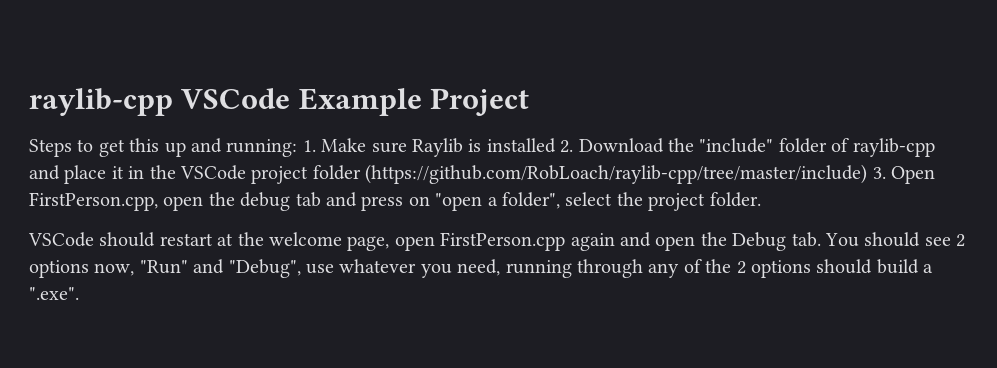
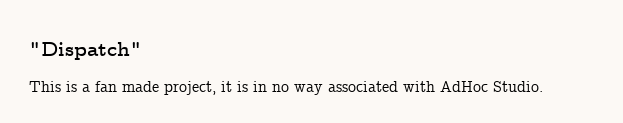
[29,88,530,116] [29,138,935,157] [29,164,935,184] [29,192,761,211] [28,232,966,251] [29,259,934,278] [29,287,79,300] raylib-cpp VSCode Example Project // Steps to get this up and running: 1. Make sure Raylib is installed 2. Download the "include" folder of raylib-cpp and place it in the VSCode project folder (https://github.com/RobLoach/raylib-cpp/tree/master/include) 3. Open FirstPerson.cpp, open the debug tab and press on "open a folder", select the project folder. // VSCode should restart at the welcome page, open FirstPerson.cpp again and open the Debug tab. You should see 2 options now, "Run" and "Debug", use whatever you need, running through any of the 2 options should build a ".exe". -> [29,42,142,60] [29,81,543,95] "Dispatch" // This is a fan made project, it is in no way associated with AdHoc Studio.

